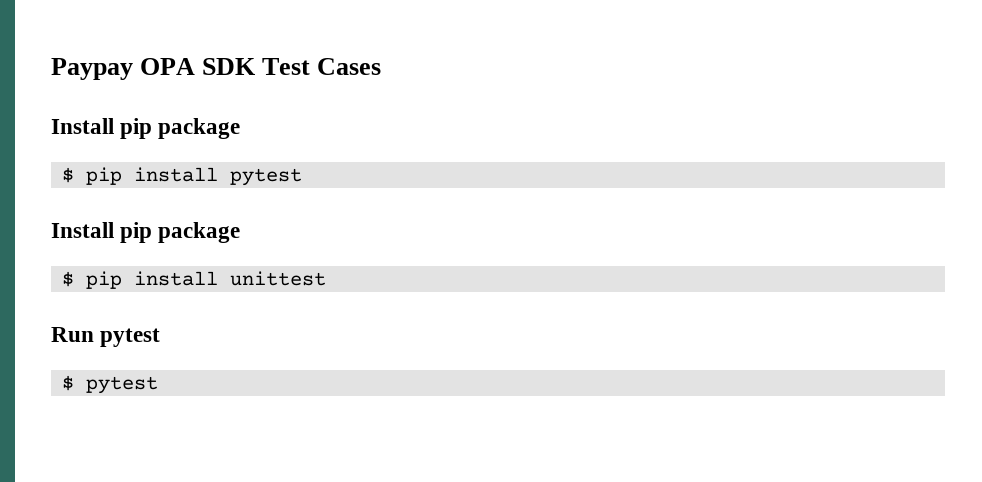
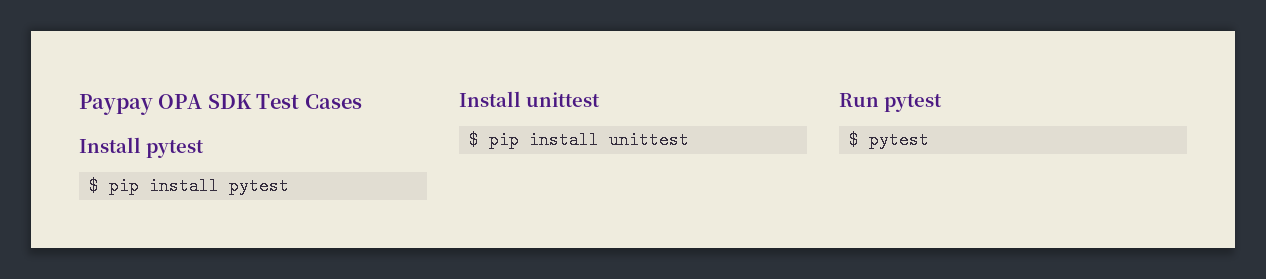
[120,118,241,139] pip package -> [146,140,204,158] pytest
[120,222,241,243] pip package -> [526,92,600,107] unittest

